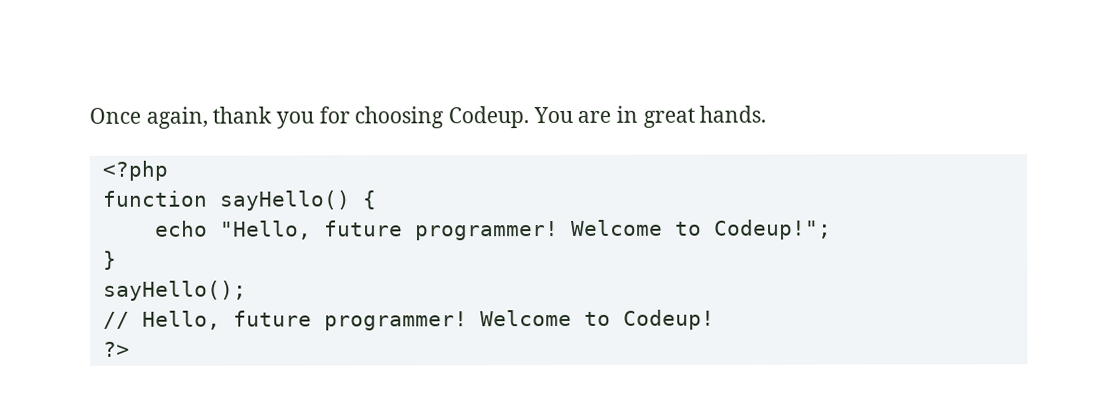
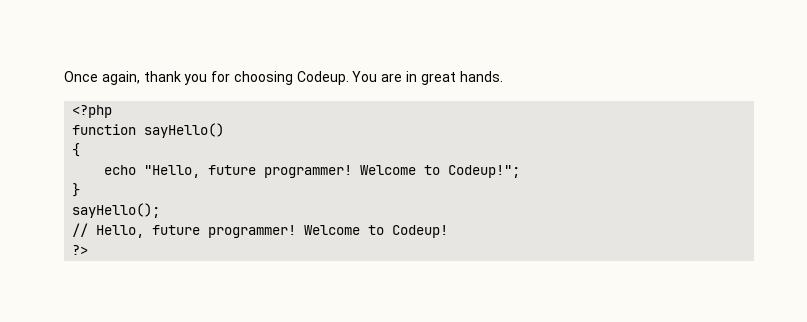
(351, 200) none -> (225, 130) //

